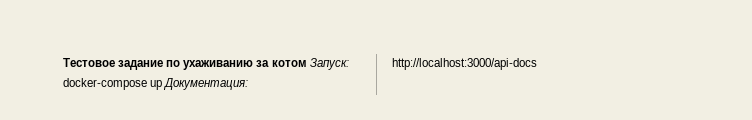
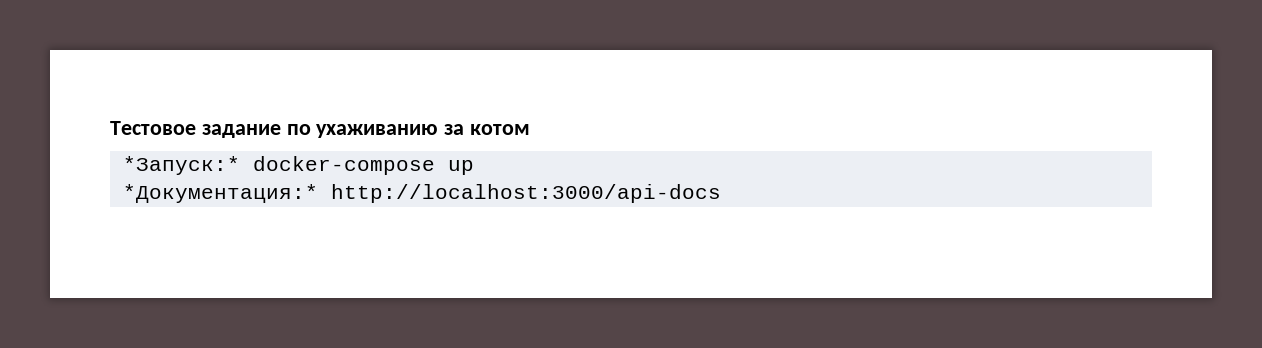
[309,58,349,70] Запуск: -> [122,156,240,175] // *Запуск:*
[163,78,249,90] Документация: -> [122,184,318,203] // *Документация:*

